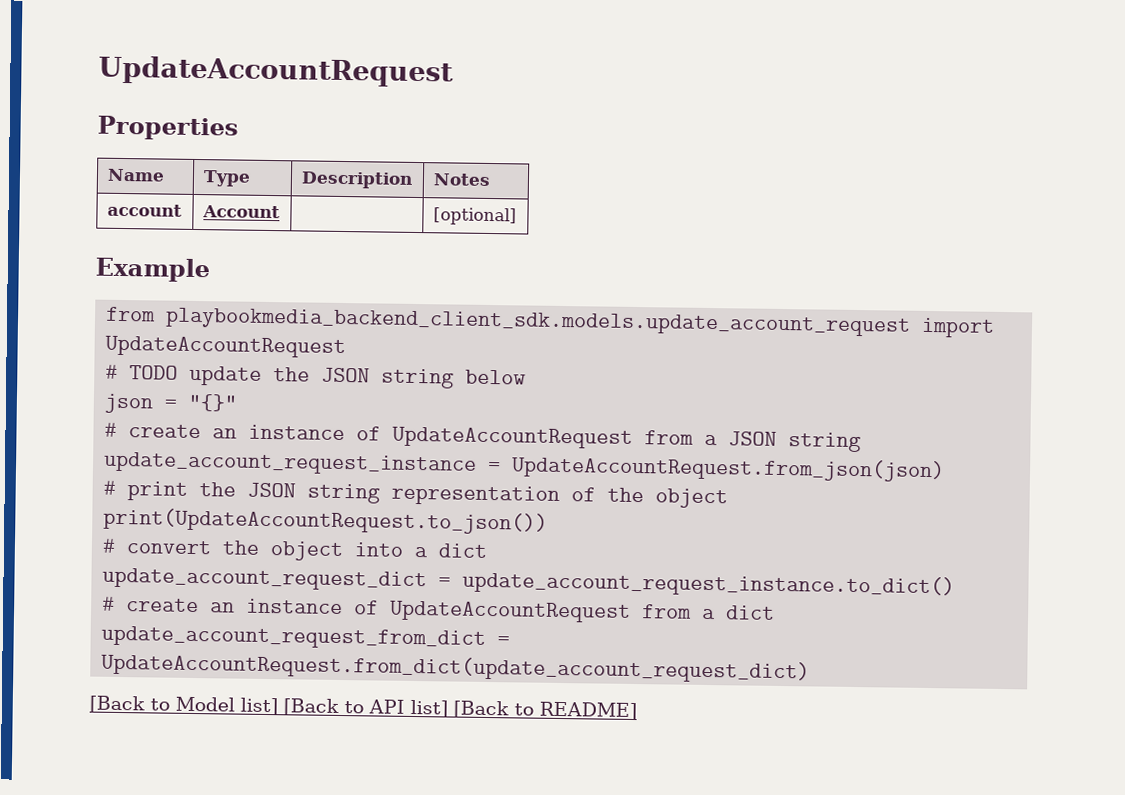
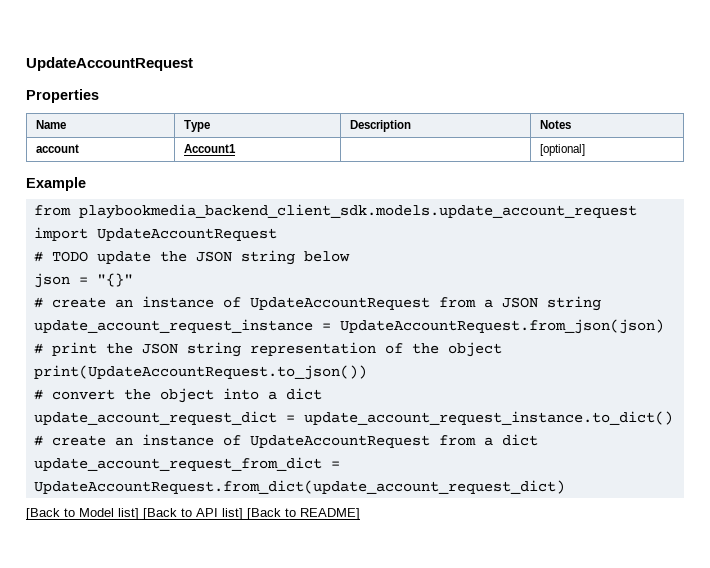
[201,205,280,219] Account -> [184,144,237,153] Account1

